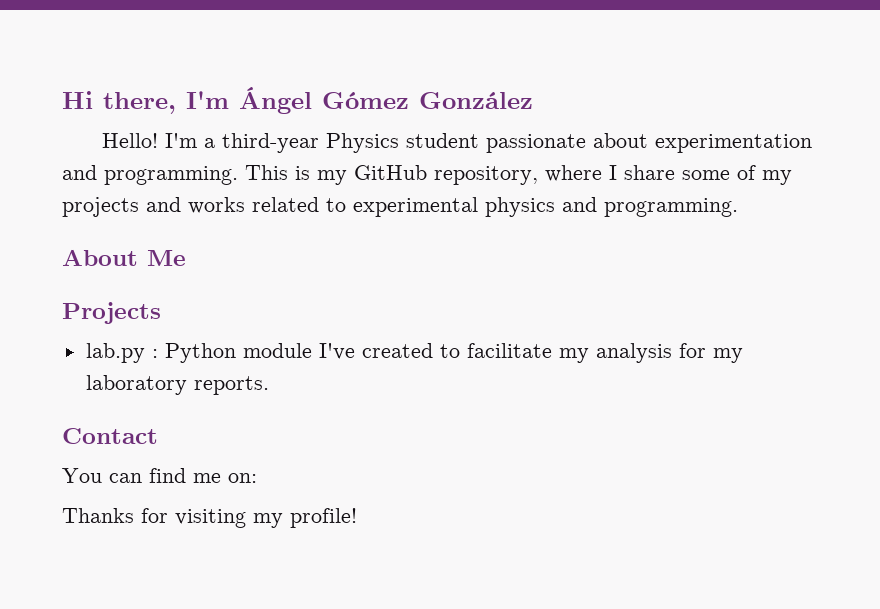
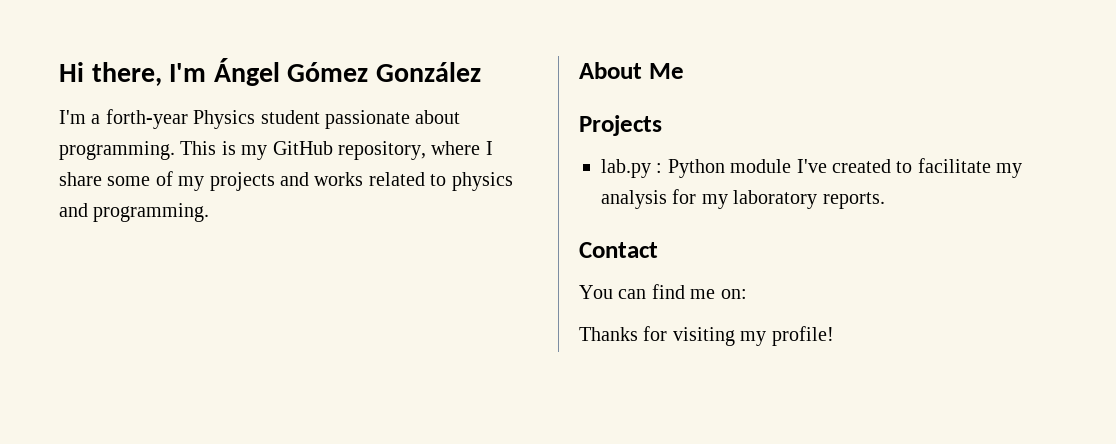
[101,133,158,148] Hello! -> (481, 72) none
[221,133,319,153] third-year -> [105,109,188,129] forth-year
[654,134,812,153] [62,165,97,180] experimentation and -> (461, 117) none
[353,197,478,217] experimental -> (447, 180) none

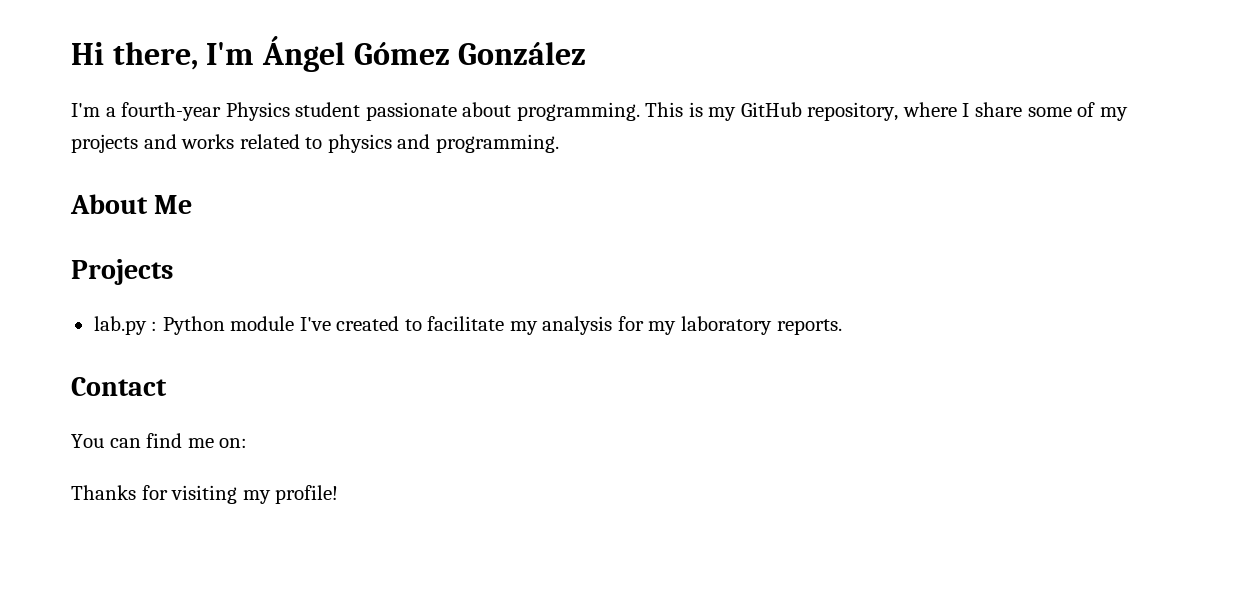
[105,109,188,129] forth-year -> [121,102,222,121] fourth-year

